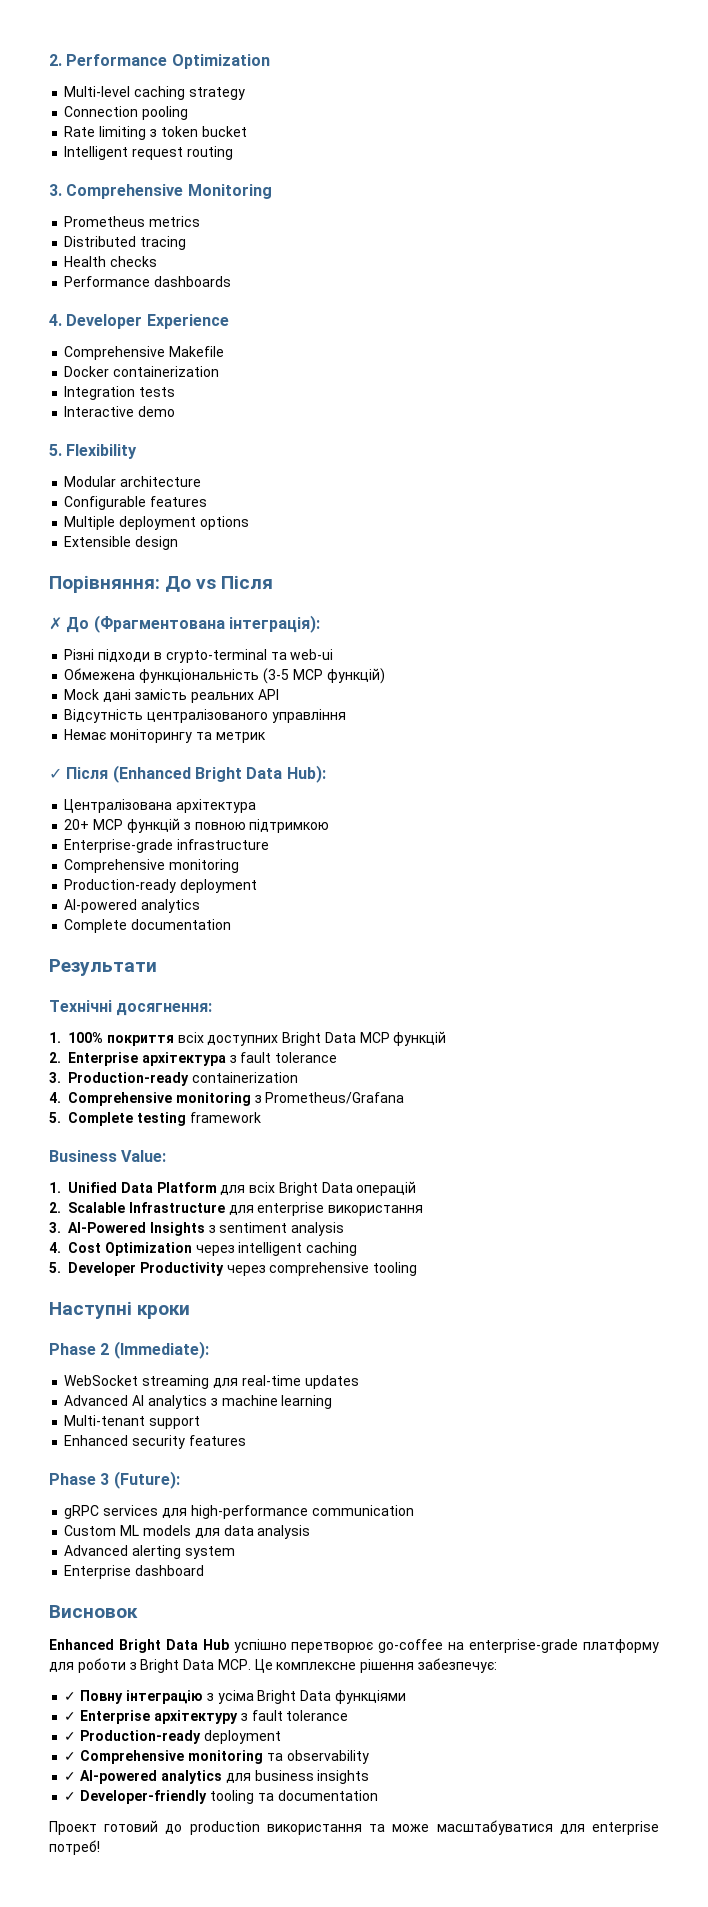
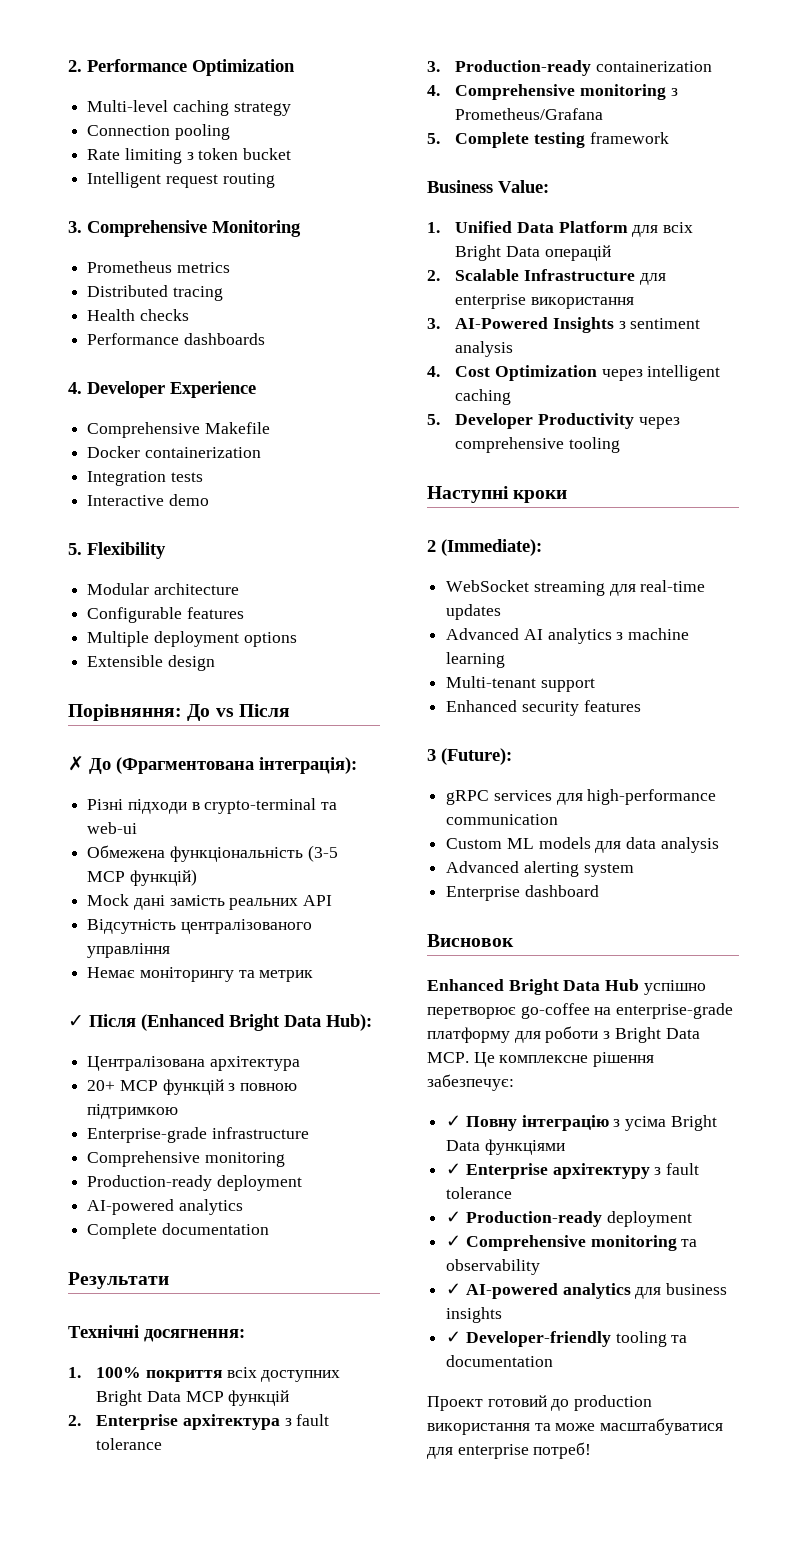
[49,1343,96,1355] Phase -> (568, 496) none
[49,1473,96,1485] Phase -> (641, 706) none

